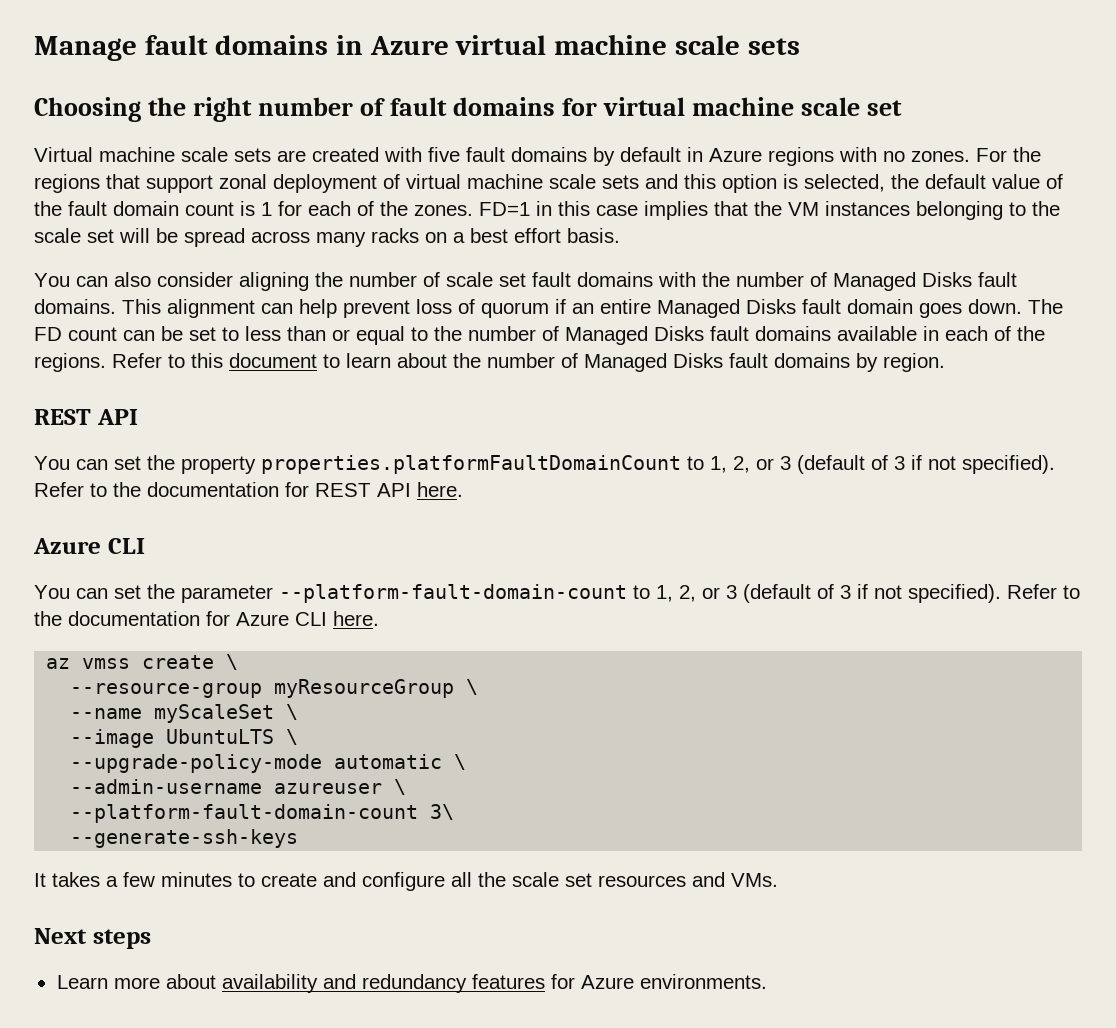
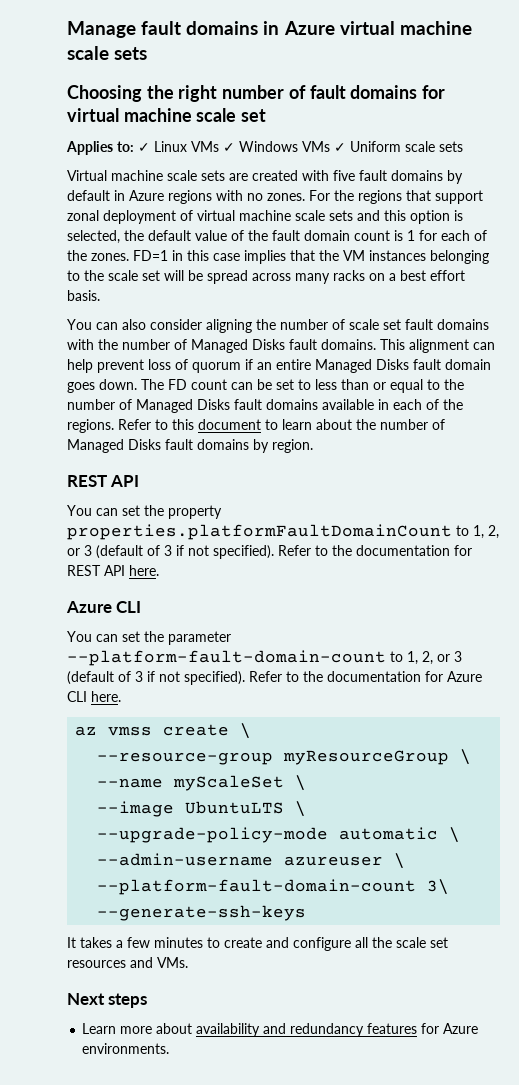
(903, 108) none -> [66,141,463,155] // Applies to: ✓ Linux VMs ✓ Windows VMs ✓ Uniform scale sets

